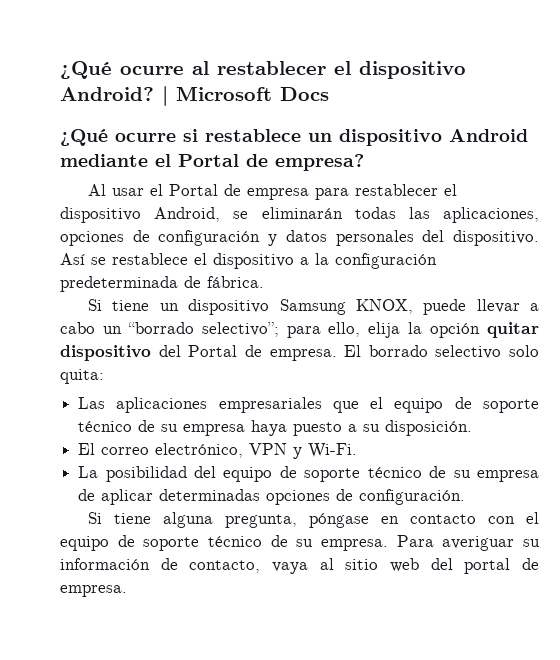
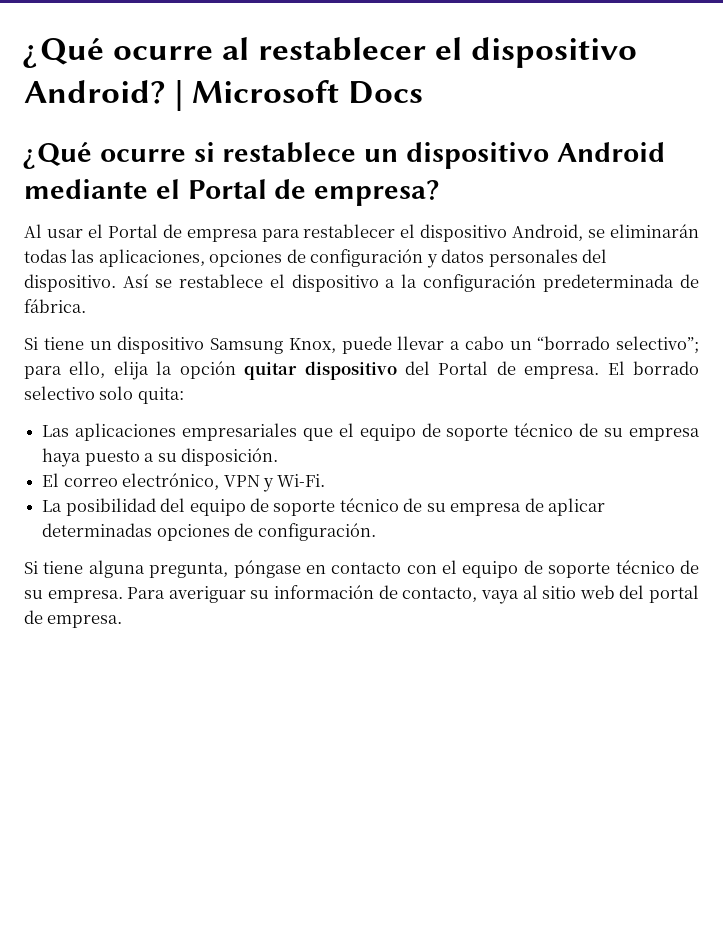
[355,299,413,314] KNOX, -> [288,338,336,353] Knox,

